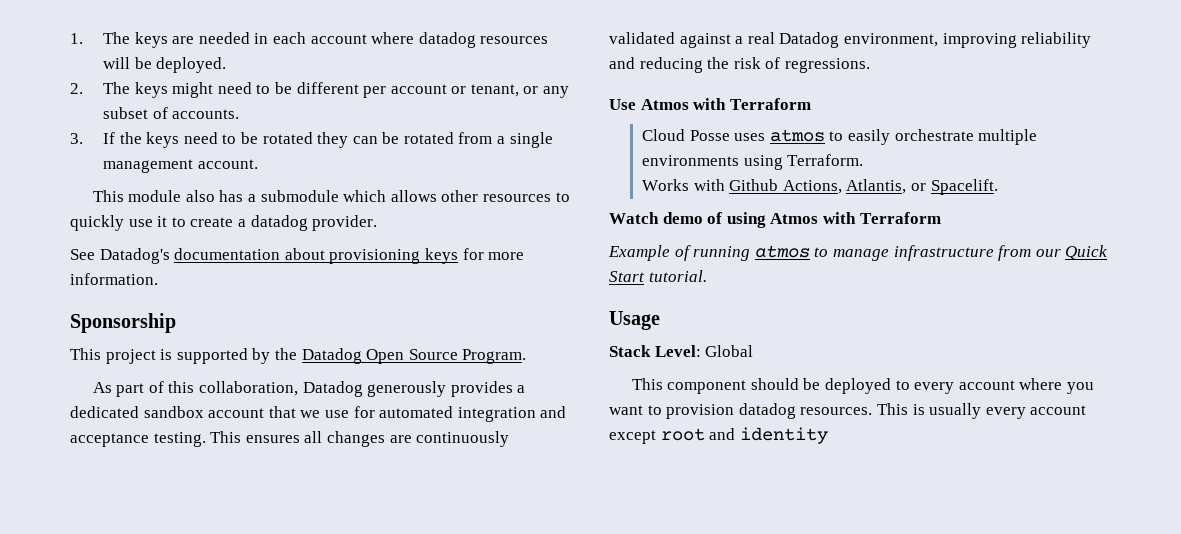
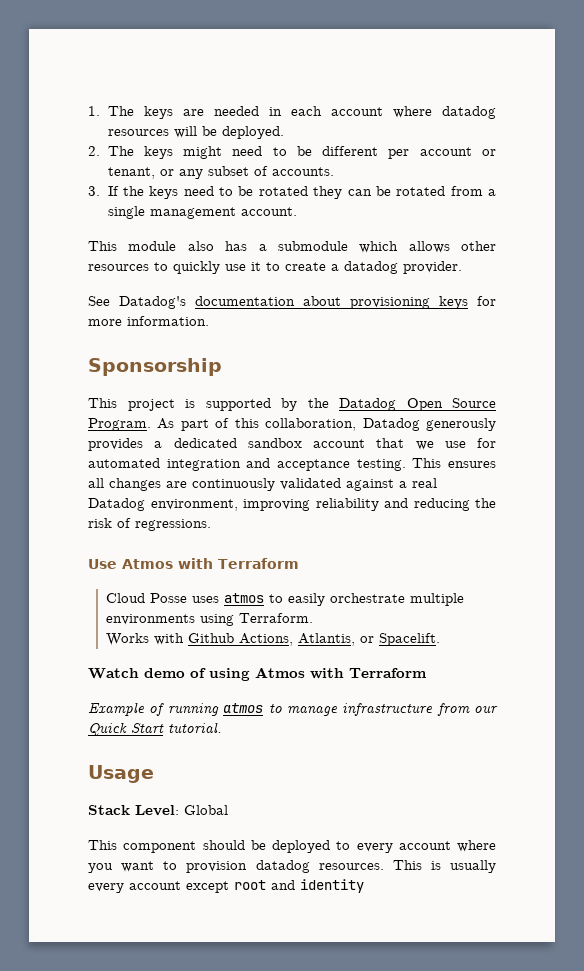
(527, 356) // -> (151, 424) none

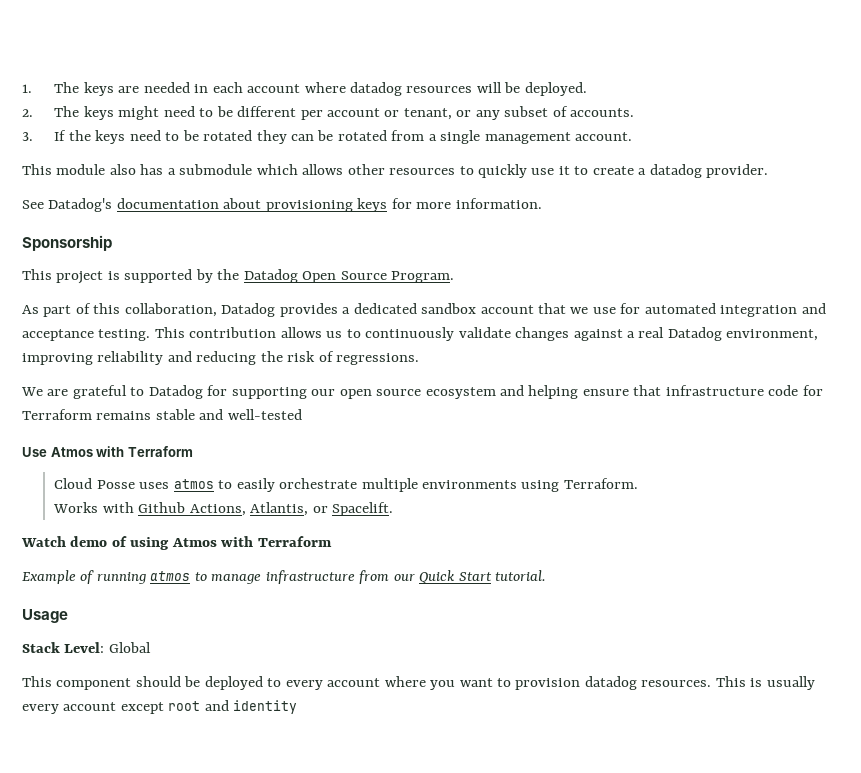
(151, 424) none -> (455, 277) //
[426,418,496,431] generously -> (276, 310) none
[448,461,497,468] [88,478,341,491] ensures all changes are continuously validated -> [189,327,570,341] contribution allows us to continuously validate changes
(211, 525) none -> [21,385,823,399] [22,409,302,420] // We are grateful to Datadog for supporting our open source ecosystem and helping ensure that infrastructure code for Terraform remains stable and well-tested

